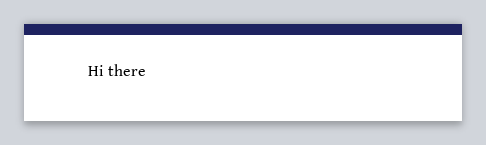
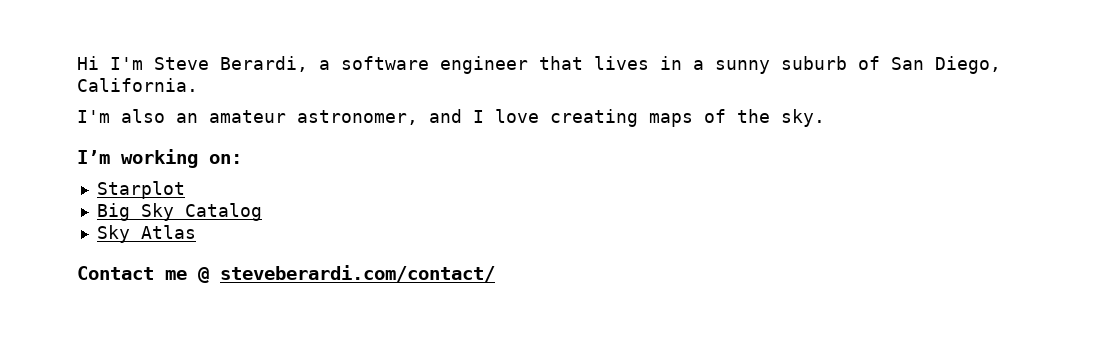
[108,64,147,76] there -> [110,56,1001,74] [77,78,198,92] [77,109,825,127] [77,149,242,168] [96,181,185,199] [96,203,262,221] [96,225,196,243] [77,265,495,283] I'm Steve Berardi, a software engineer that lives in a sunny suburb of San Diego, California. // I'm also an amateur astronomer, and I love creating maps of the sky. // I’m working on: // Starplot // Big Sky Catalog // Sky Atlas // Contact me @ steveberardi.com/contact/

